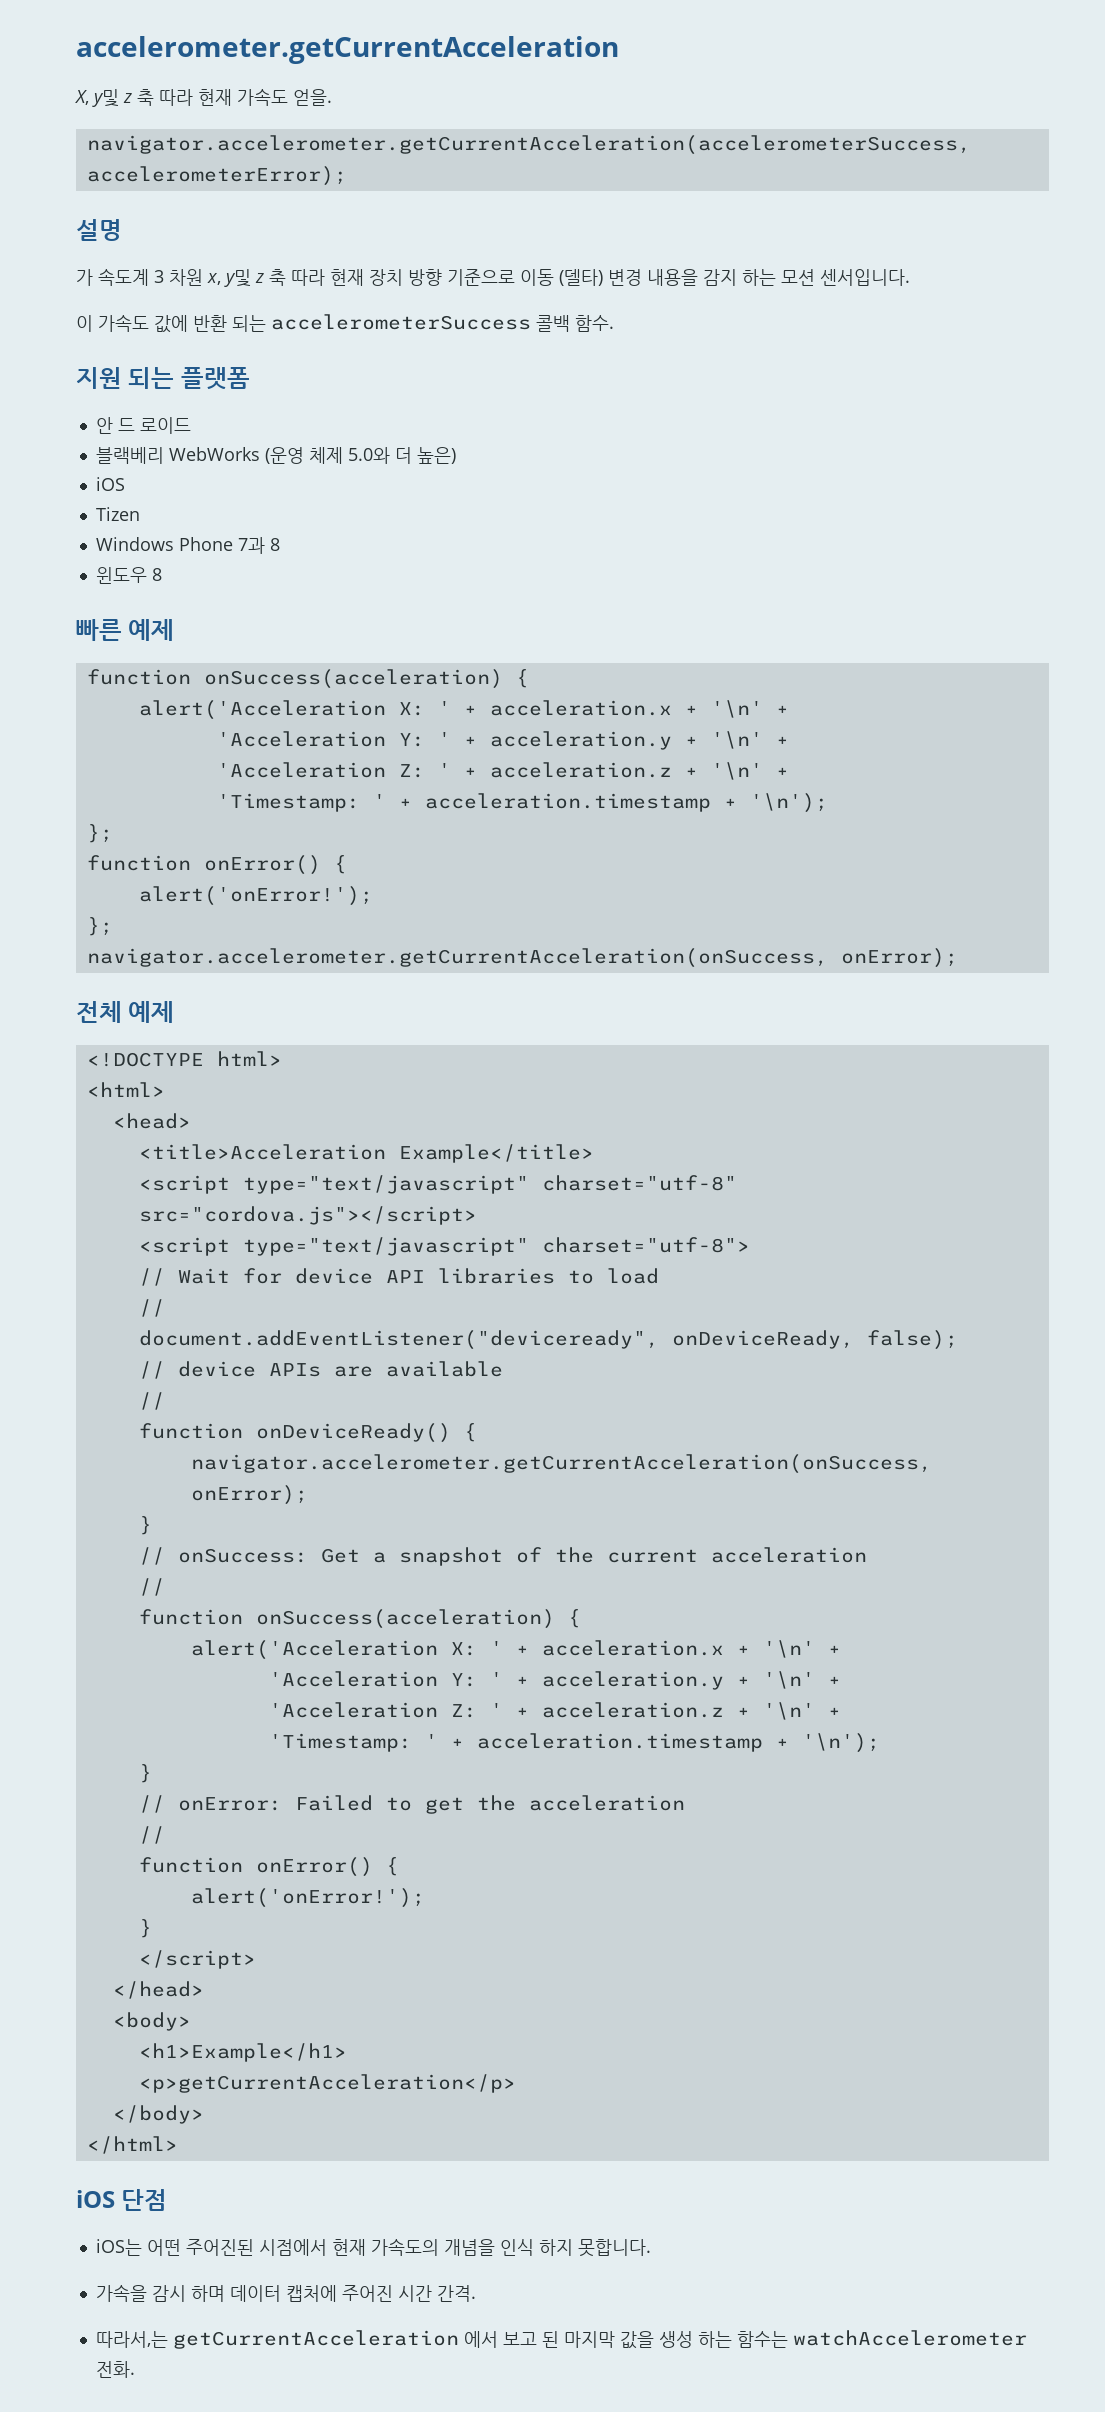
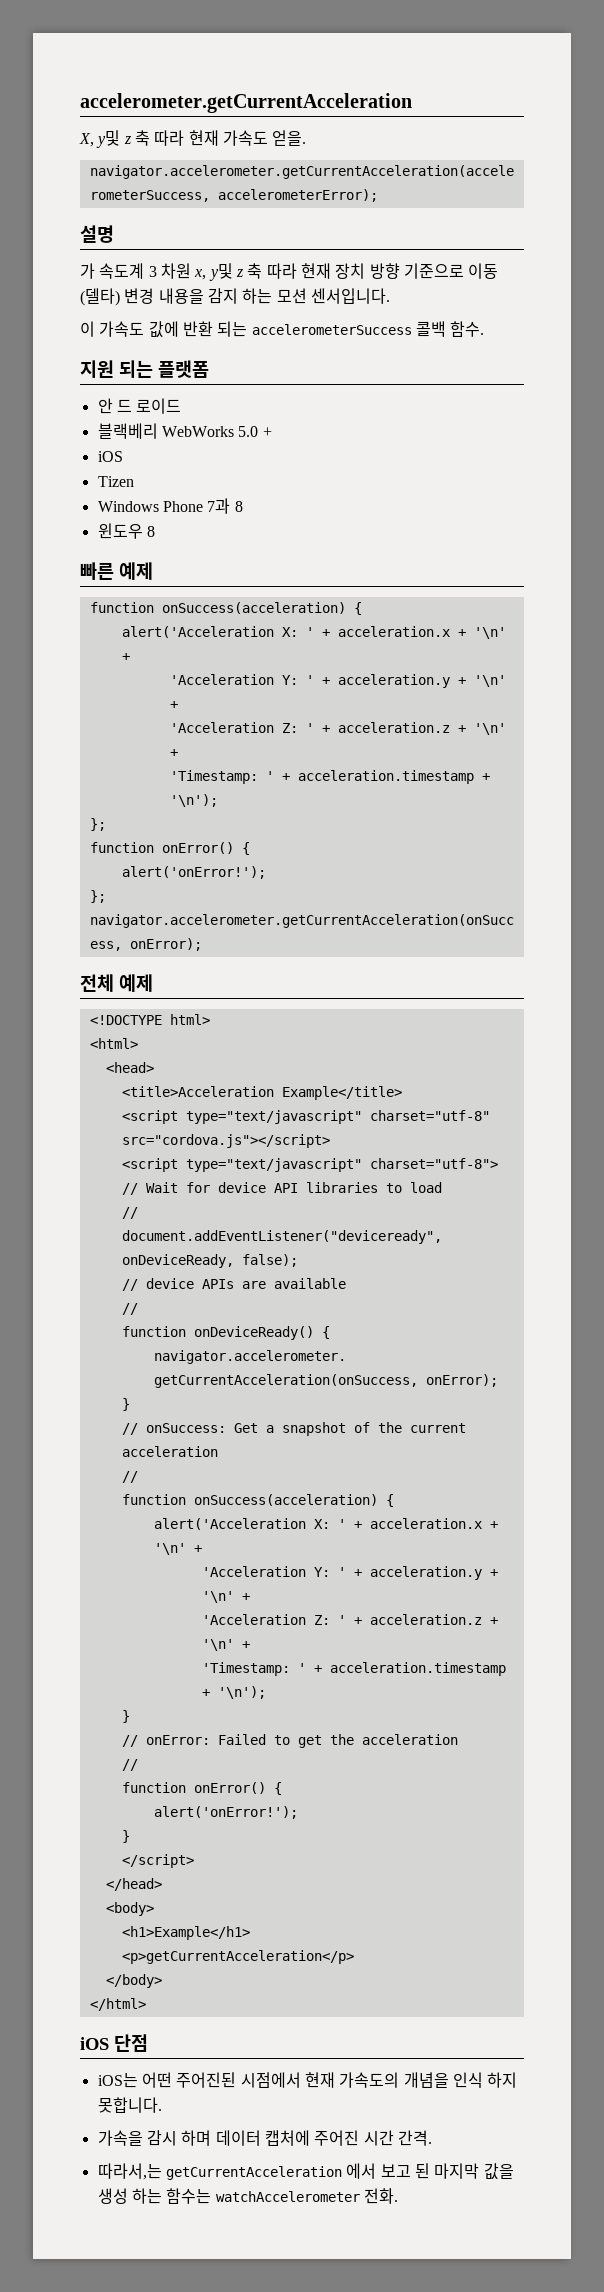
[264,447,456,464] (운영 체제 5.0와 더 높은) -> [238,426,272,437] 5.0 +

